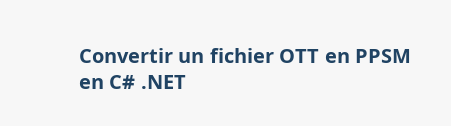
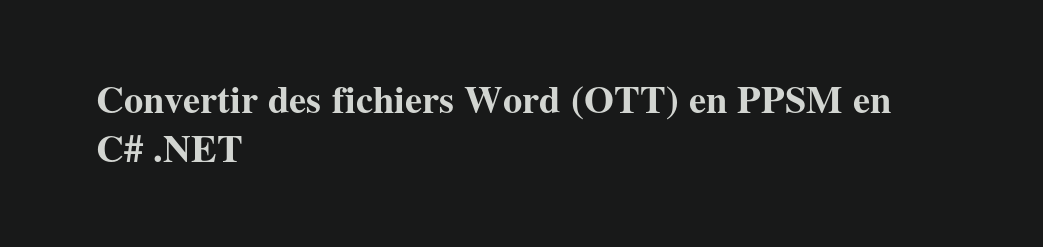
[178,48,320,63] un fichier OTT -> [268,86,679,120] des fichiers Word (OTT)

